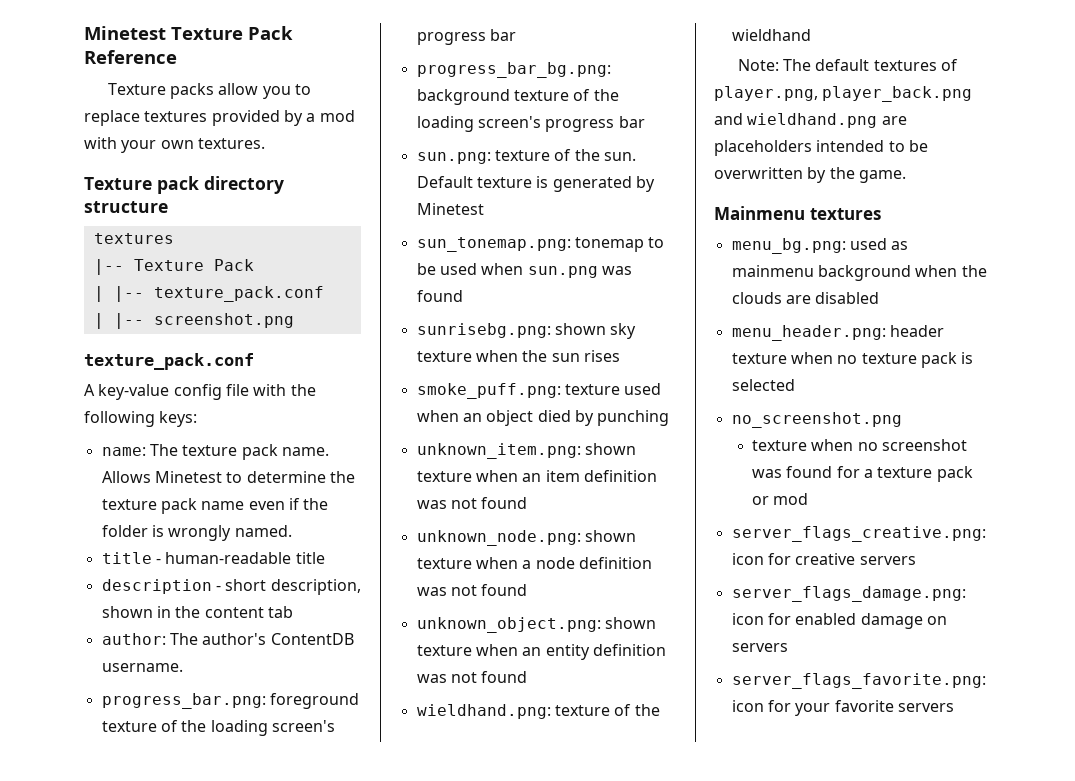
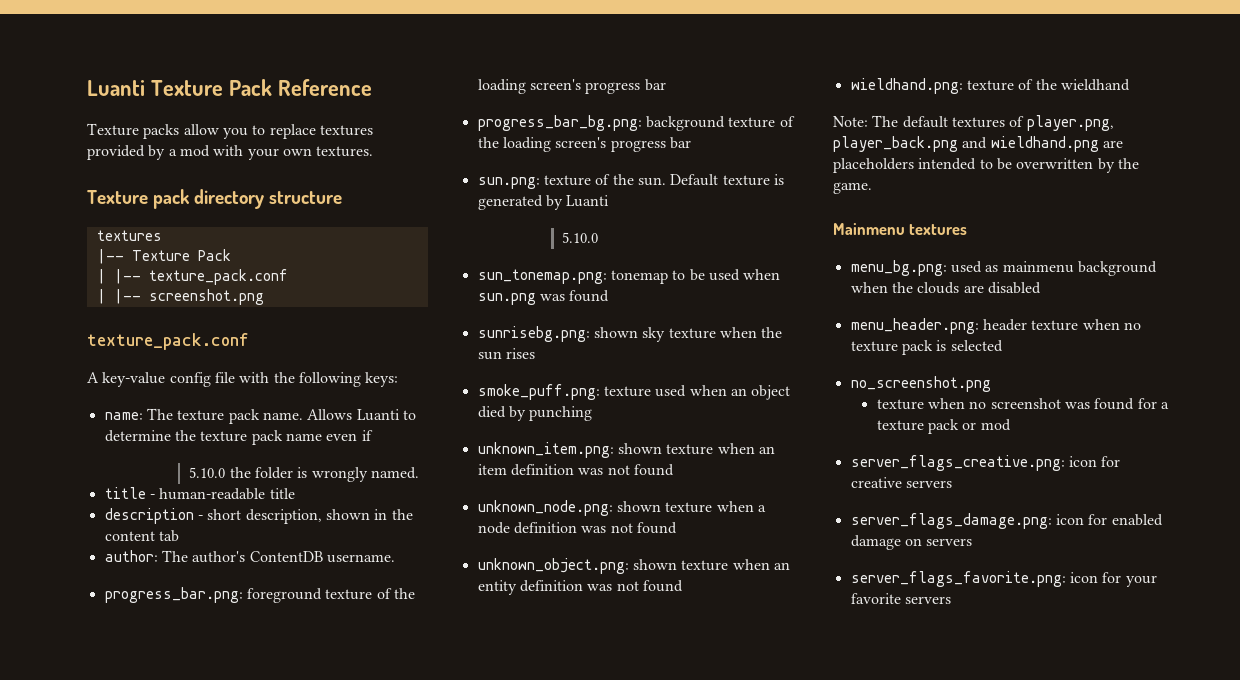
[84,26,166,40] Minetest -> [87,80,145,96] Luanti
[154,471,222,483] Minetest -> [356,409,400,421] Luanti
(300, 504) none -> [189,467,226,478] // 5.10.0
[416,203,484,215] Minetest -> [566,195,610,207] [562,232,599,243] Luanti // 5.10.0

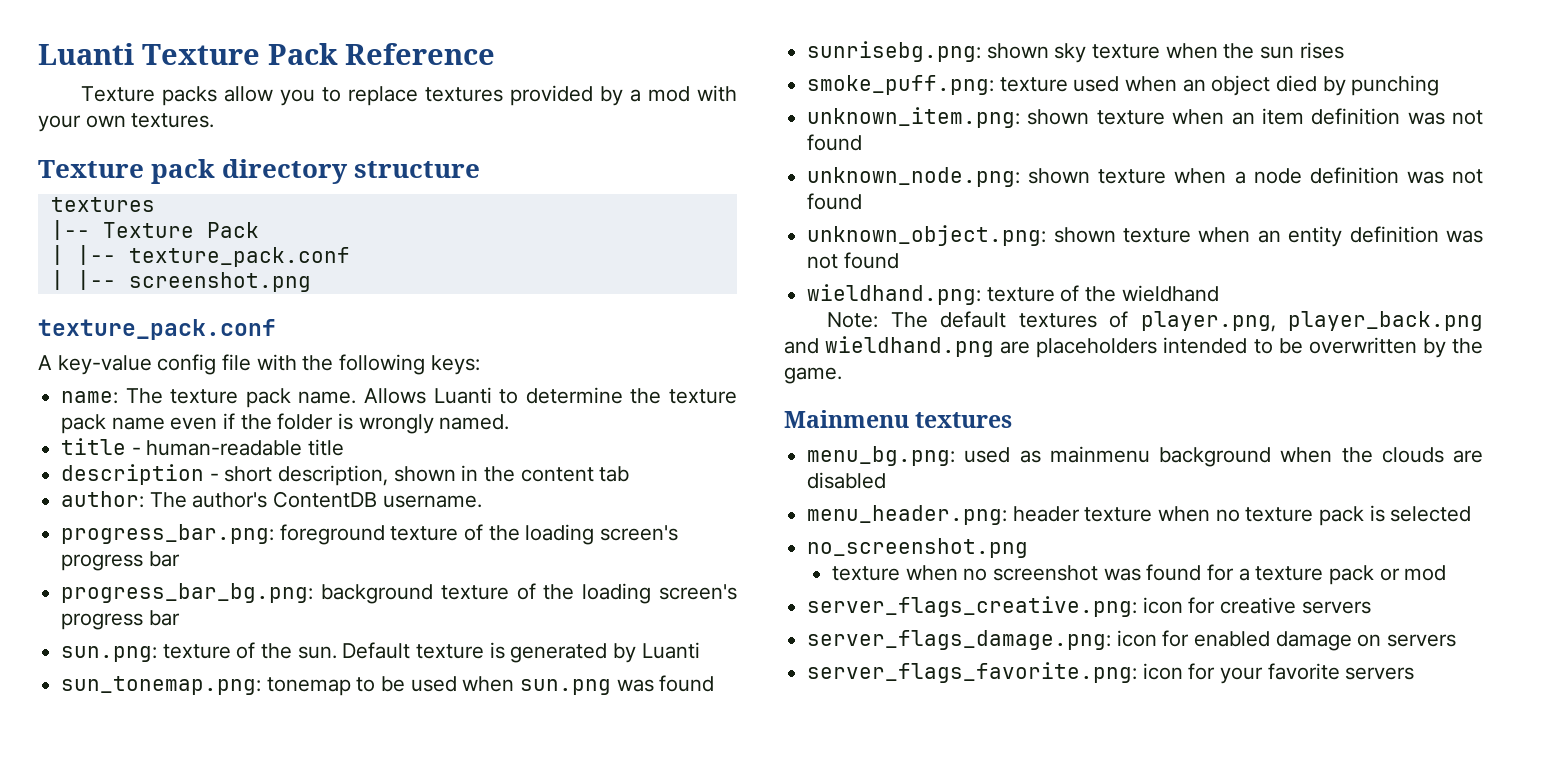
[189,467,226,478] // 5.10.0 -> (236, 421) none
[562,232,599,243] // 5.10.0 -> (700, 650) none

